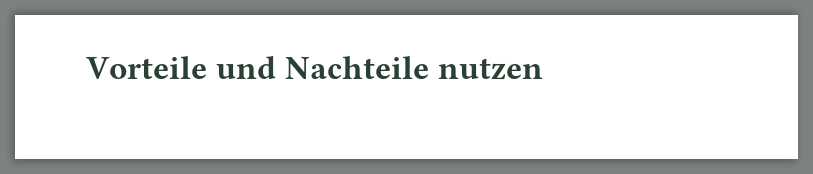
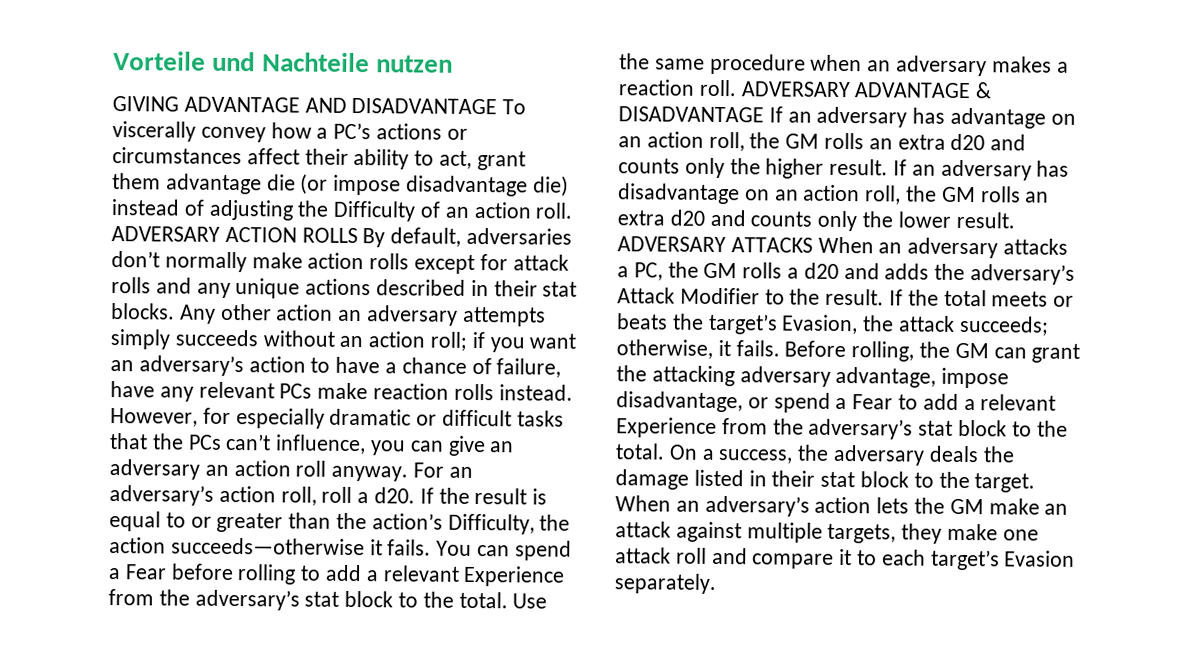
(544, 69) none -> [112,96,527,115] [112,121,468,143] [112,147,526,171] [112,173,569,197] [111,199,574,222] [111,226,573,248] [111,251,569,275] [111,277,578,299] [111,303,546,327] [110,329,577,353] [110,355,562,378] [110,381,573,402] [110,407,564,429] [109,433,515,457] [109,459,473,482] [109,485,548,506] [109,511,571,535] [109,537,572,561] [108,563,566,587] [108,589,548,611] [619,53,1069,77] [618,79,993,99] [618,106,1076,129] [618,131,1027,152] [618,157,1070,181] [618,183,1050,205] [617,209,1015,232] [617,236,1069,259] [617,261,1076,285] [617,287,1075,307] [616,313,1049,336] [616,339,1081,363] [616,365,1010,389] [616,391,1057,413] [616,417,1068,440] [615,443,1015,466] [615,469,1036,493] [615,495,1069,517] [615,521,1039,544] [615,547,1076,571] [614,573,716,594] // GIVING ADVANTAGE AND DISADVANTAGE To viscerally convey how a PC’s actions or circumstances affect their ability to act, grant them advantage die (or impose disadvantage die) instead of adjusting the Difficulty of an action roll. ADVERSARY ACTION ROLLS By default, adversaries don’t normally make action rolls except for attack rolls and any unique actions described in their stat blocks. Any other action an adversary attempts simply succeeds without an action roll; if you want an adversary’s action to have a chance of failure, have any relevant PCs make reaction rolls instead. However, for especially dramatic or difficult tasks that the PCs can’t influence, you can give an adversary an action roll anyway. For an adversary’s action roll, roll a d20. If the result is equal to or greater than the action’s Difficulty, the action succeeds—otherwise it fails. You can spend a Fear before rolling to add a relevant Experience from the adversary’s stat block to the total. Use the same procedure when an adversary makes a reaction roll. ADVERSARY ADVANTAGE & DISADVANTAGE If an adversary has advantage on an action roll, the GM rolls an extra d20 and counts only the higher result. If an adversary has disadvantage on an action roll, the GM rolls an extra d20 and counts only the lower result. ADVERSARY ATTACKS When an adversary attacks a PC, the GM rolls a d20 and adds the adversary’s Attack Modifier to the result. If the total meets or beats the target’s Evasion, the attack succeeds; otherwise, it fails. Before rolling, the GM can grant the attacking adversary advantage, impose disadvantage, or spend a Fear to add a relevant Experience from the adversary’s stat block to the total. On a success, the adversary deals the damage listed in their stat block to the target. When an adversary’s action lets the GM make an attack against multiple targets, they make one attack roll and compare it to each target’s Evasion separately.

